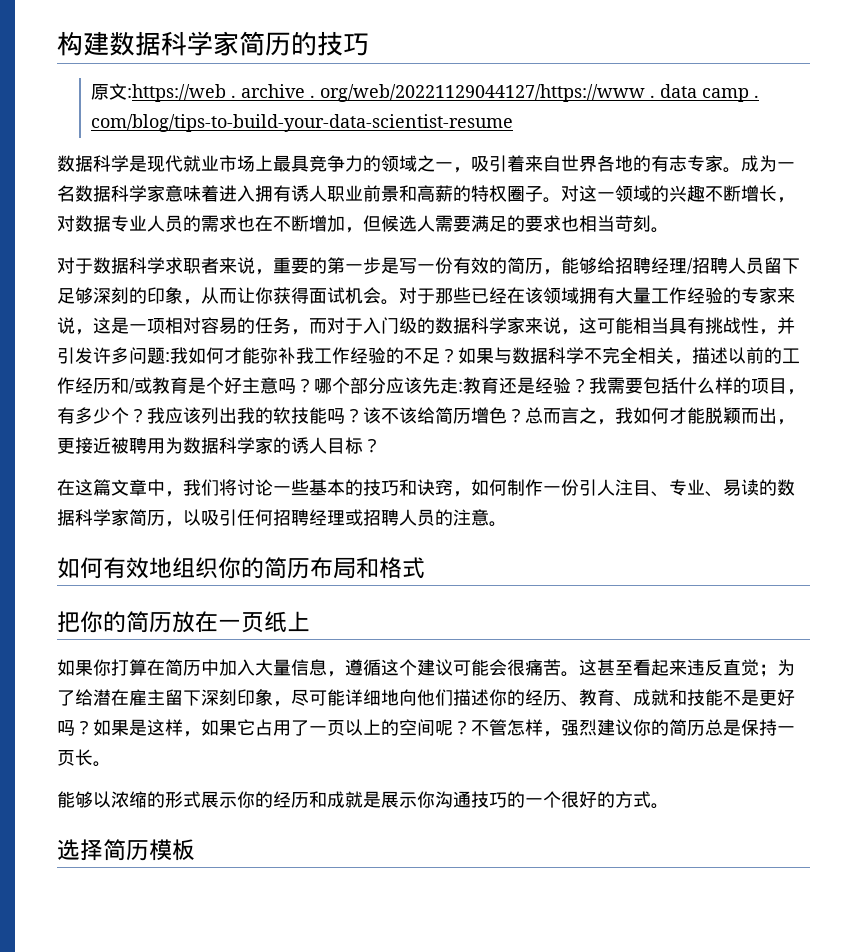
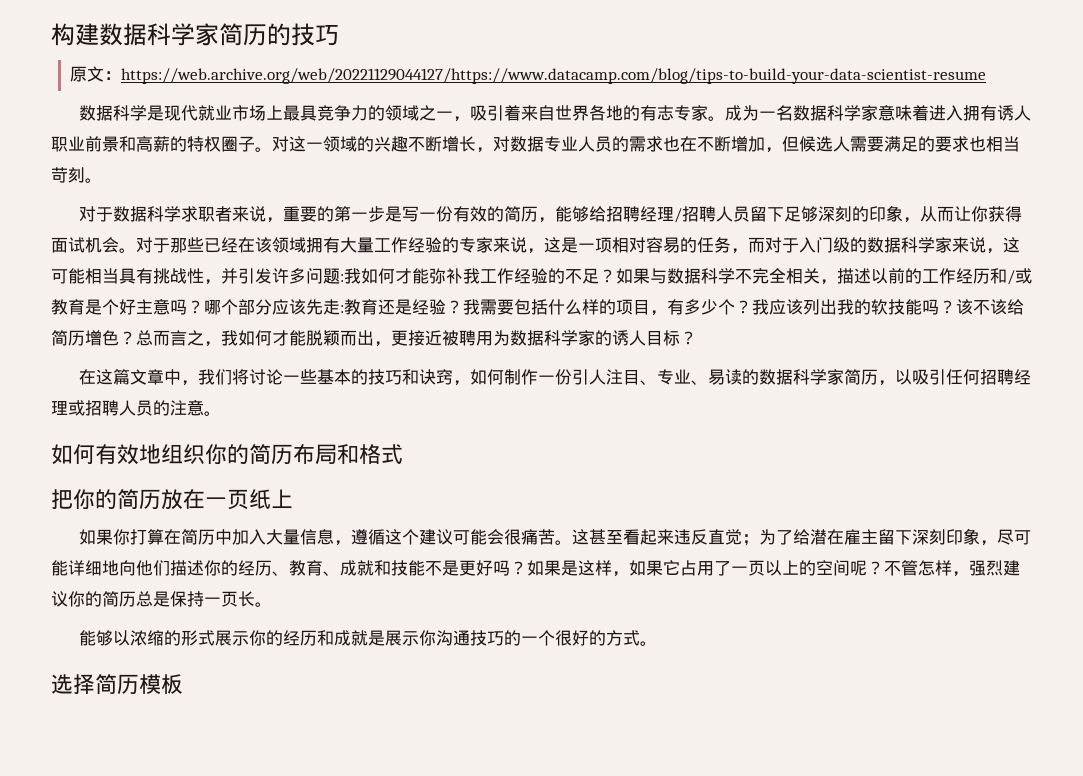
[127,84,760,102] [91,114,514,132] :https://web . archive . org/web/20221129044127/https://www . data camp . com/blog/tips-to-build-your-data-scientist-resume -> [103,68,986,84] ：https://web.archive.org/web/20221129044127/https://www.datacamp.com/blog/tips-to-build-your-data-scientist-resume

